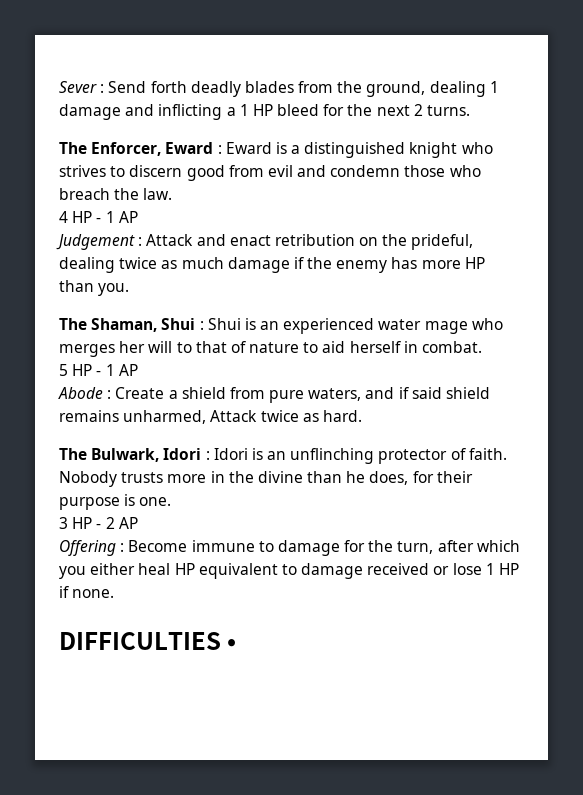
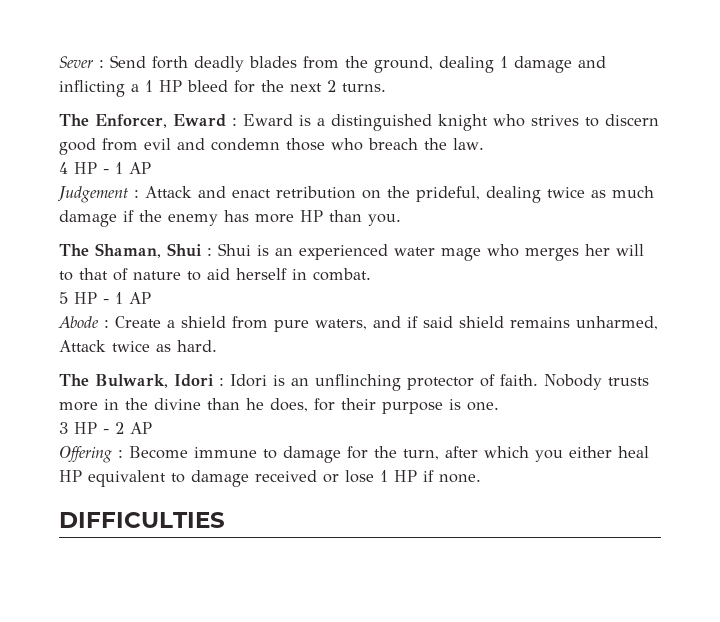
[227,639,237,650] • -> (225, 520) none

